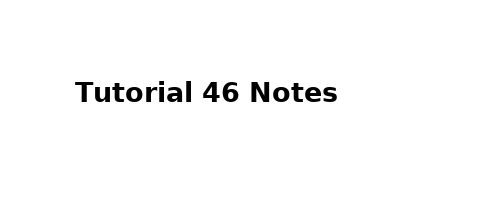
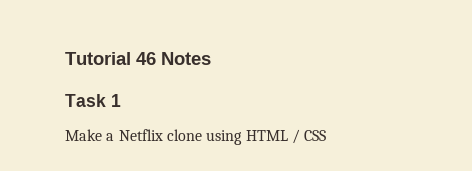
(338, 92) none -> [65,94,121,107] [65,129,327,145] // Task 1 // Make a Netflix clone using HTML / CSS

